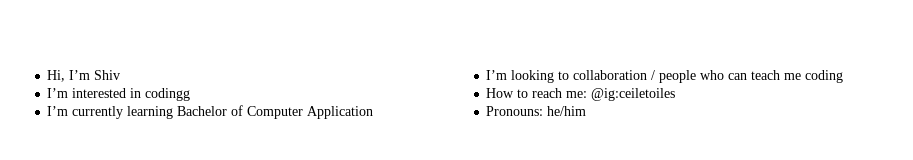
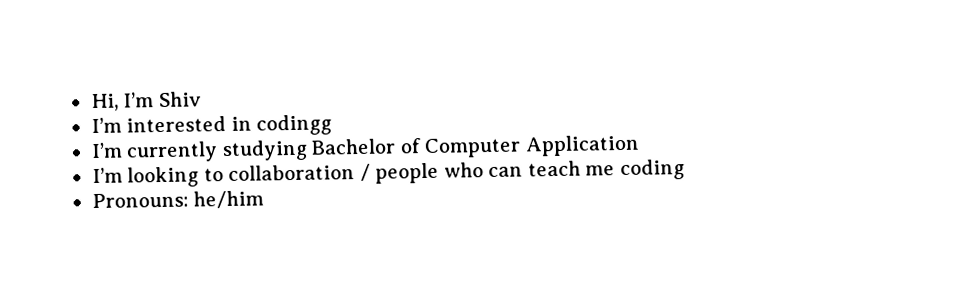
[127,106,174,119] learning -> [221,139,308,162] studying
[486,88,676,101] // How to reach me: @ig:ceiletoiles -> (685, 170) none

